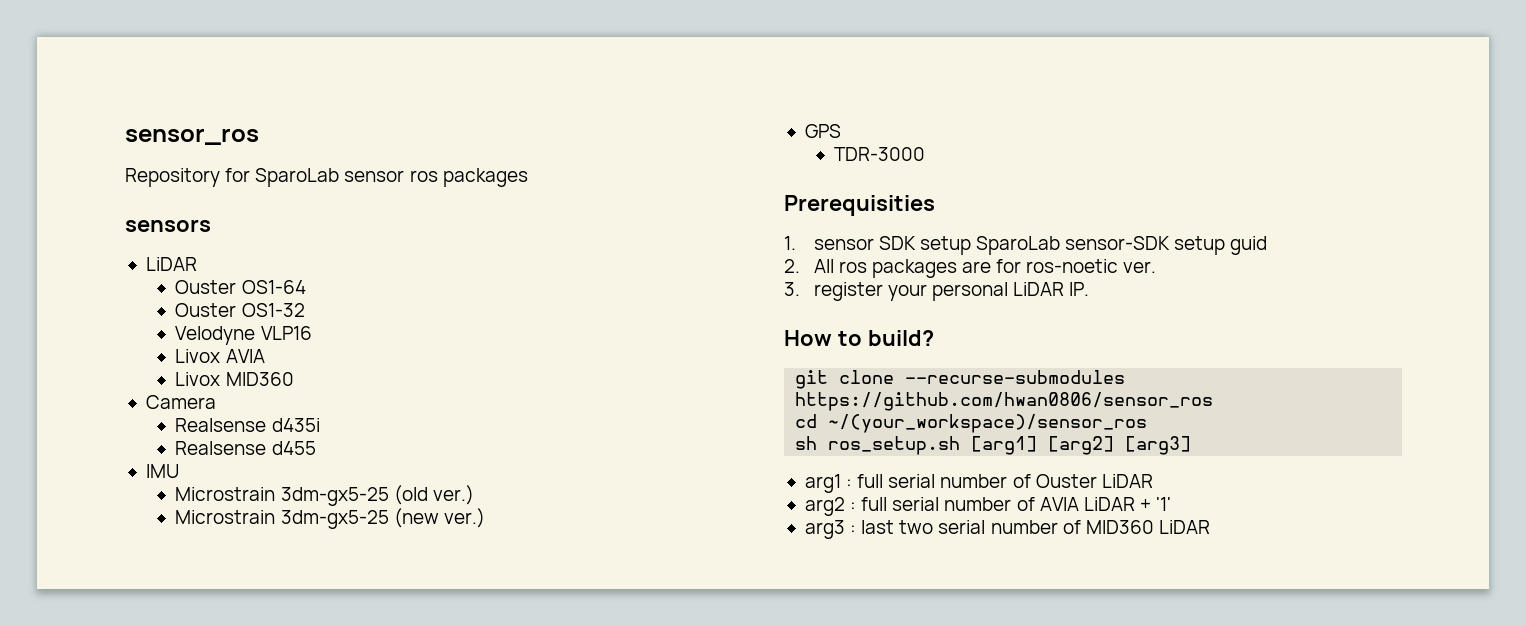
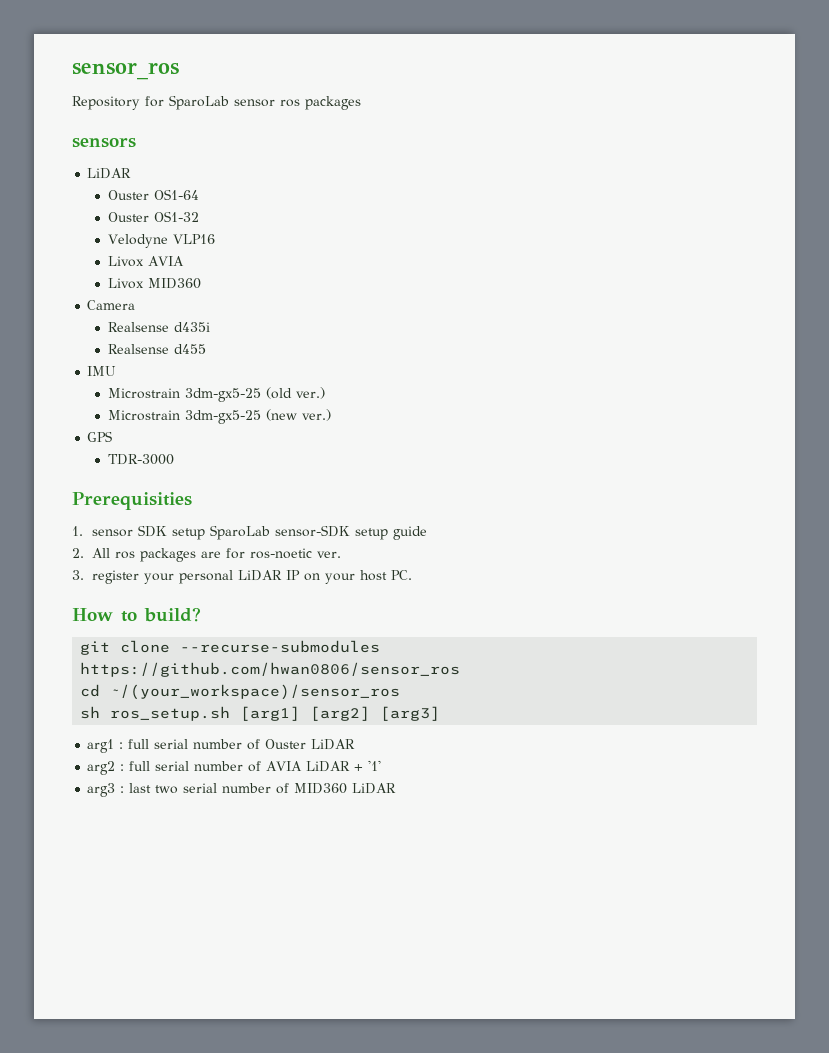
[1230,236,1268,255] guid -> [393,526,428,540] guide
[1069,282,1090,296] IP. -> [286,570,413,584] IP on your host PC.

